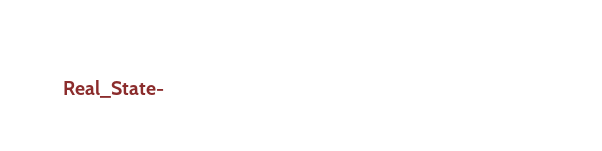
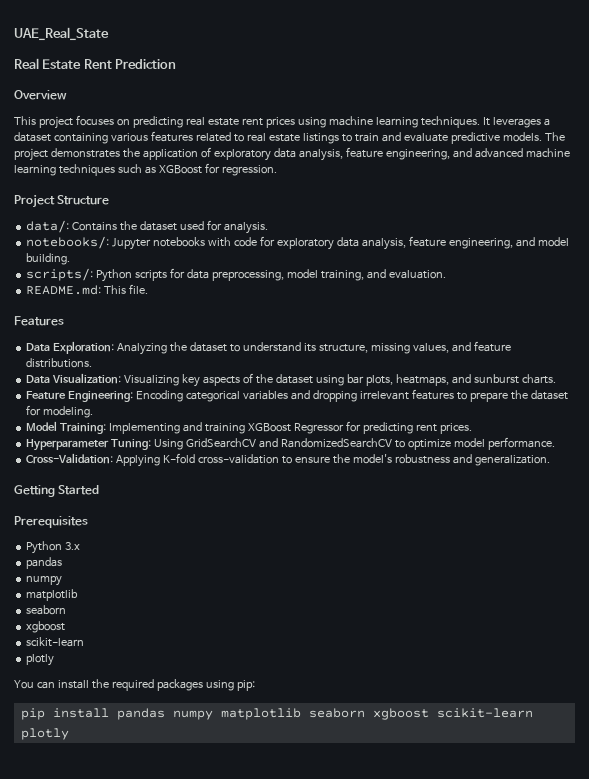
[63,80,164,98] Real_State- -> [14,27,109,41] [14,58,177,69] [14,90,67,100] [14,115,550,129] [14,131,565,144] [14,147,570,161] [14,163,277,176] [14,194,110,208] [26,220,268,234] [26,236,569,250] [26,253,71,265] [26,268,446,282] [26,284,149,295] [14,316,64,326] [26,341,511,355] [26,358,93,368] [26,373,556,387] [26,389,568,402] [26,405,94,418] [26,421,472,434] [26,437,555,451] [26,453,550,467] [14,485,100,497] [14,516,88,528] [26,541,81,554] [26,557,63,569] [26,576,63,586] [26,589,79,601] [26,605,67,615] [26,621,66,633] [26,637,85,647] [26,654,55,666] [14,679,255,691] [20,708,533,720] [20,728,69,740] UAE_Real_State // Real Estate Rent Prediction // Overview // This project focuses on predicting real estate rent prices using machine learning techniques. It leverages a dataset containing various features related to real estate listings to train and evaluate predictive models. The project demonstrates the application of exploratory data analysis, feature engineering, and advanced machine learning techniques such as XGBoost for regression. // Project Structure // data/: Contains the dataset used for analysis. // notebooks/: Jupyter notebooks with code for exploratory data analysis, feature engineering, and model building. // scripts/: Python scripts for data preprocessing, model training, and evaluation. // README.md: This file. // Features // Data Exploration: Analyzing the dataset to understand its structure, missing values, and feature distributions. // Data Visualization: Visualizing key aspects of the dataset using bar plots, heatmaps, and sunburst charts. // Feature Engineering: Encoding categorical variables and dropping irrelevant features to prepare the dataset for modeling. // Model Training: Implementing and training XGBoost Regressor for predicting rent prices. // Hyperparameter Tuning: Using GridSearchCV and RandomizedSearchCV to optimize model performance. // Cross-Validation: Applying K-fold cross-validation to ensure the model's robustness and generalization. // Getting Started // Prerequisites // Python 3.x // pandas // numpy // matplotlib // seaborn // xgboost // scikit-learn // plotly // You can install the required packages using pip: // pip install pandas numpy matplotlib seaborn xgboost scikit-learn plotly

